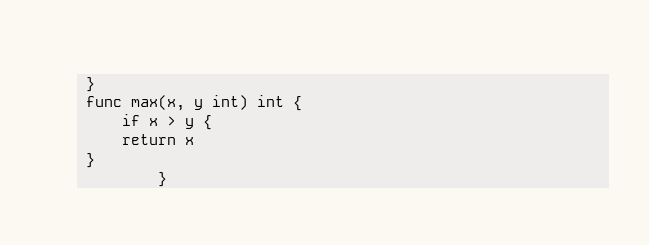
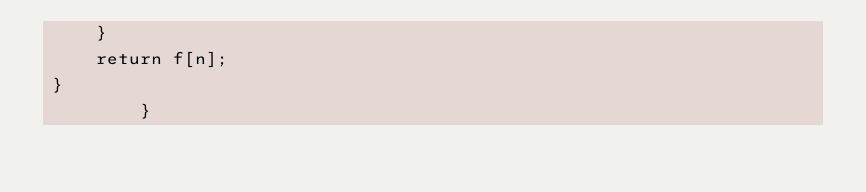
[86,77,96,92] [86,95,303,111] [122,114,213,130] } // func max(x, y int) int { // if x > y { -> [96,25,108,41] }
[185,137,195,145] x -> [173,51,229,68] f[n];

